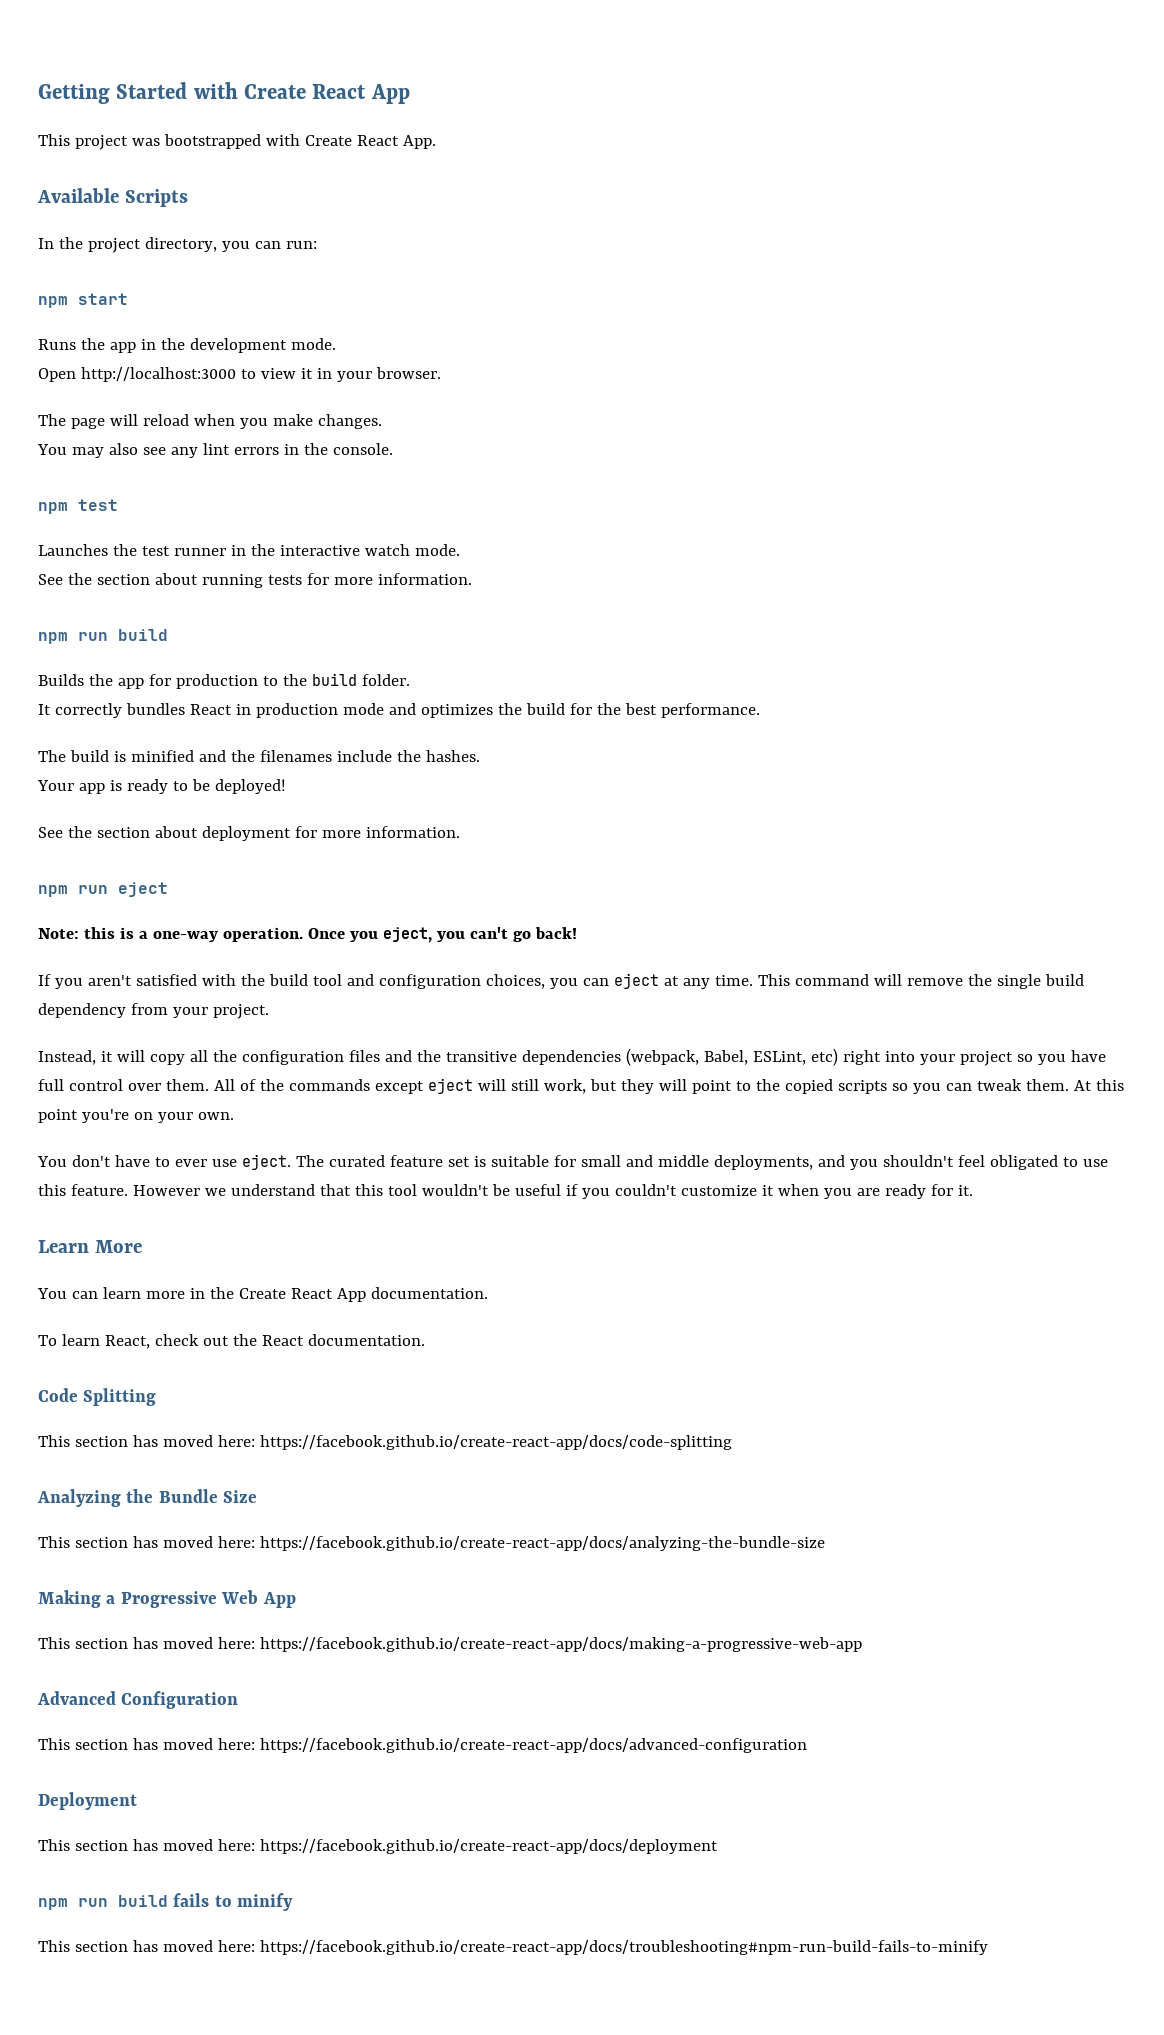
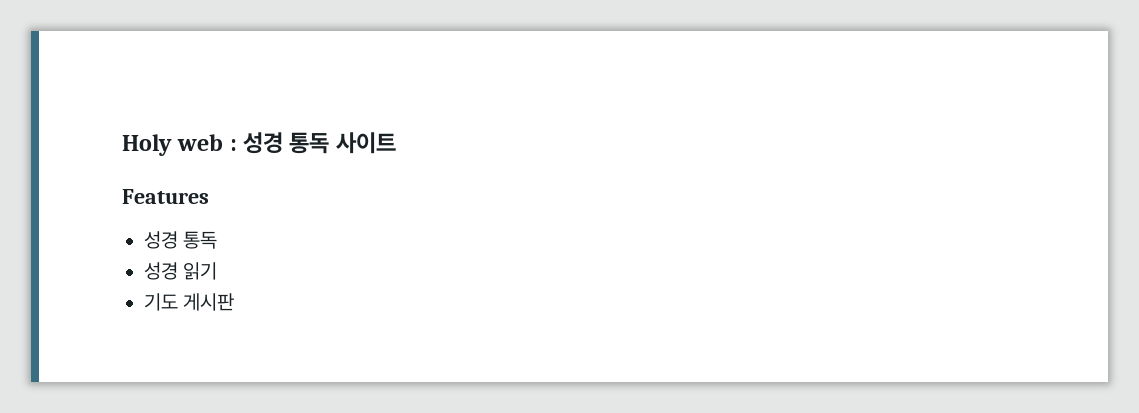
[38,82,410,104] [38,134,436,150] [37,188,188,207] [38,237,317,253] [38,293,128,308] [38,338,336,353] [38,367,441,382] [38,414,382,429] [37,443,393,458] [38,499,118,514] [38,544,460,556] [38,573,472,588] [38,629,168,644] [38,673,410,689] [38,703,760,718] [38,750,480,762] [37,779,286,794] [38,826,460,841] [38,882,168,897] [38,927,577,943] [38,973,1084,989] [38,1003,269,1019] [38,1048,1106,1066] [38,1078,1124,1094] [38,1109,234,1123] [37,1154,1108,1170] [38,1184,973,1199] [38,1240,142,1253] [37,1287,488,1302] [38,1334,425,1349] [38,1388,157,1406] [38,1435,732,1450] [37,1489,258,1507] [38,1536,825,1551] [38,1590,296,1608] [38,1637,862,1652] [37,1691,239,1709] [38,1738,807,1753] [38,1792,137,1810] [38,1839,718,1854] [38,1893,294,1911] [38,1940,988,1955] Getting Started with Create React App // This project was bootstrapped with Create React App. // Available Scripts // In the project directory, you can run: // npm start // Runs the app in the development mode. // Open http://localhost:3000 to view it in your browser. // The page will reload when you make changes. // You may also see any lint errors in the console. // npm test // Launches the test runner in the interactive watch mode. // See the section about running tests for more information. // npm run build // Builds the app for production to the build folder. // It correctly bundles React in production mode and optimizes the build for the best performance. // The build is minified and the filenames include the hashes. // Your app is ready to be deployed! // See the section about deployment for more information. // npm run eject // Note: this is a one-way operation. Once you eject, you can't go back! // If you aren't satisfied with the build tool and configuration choices, you can eject at any time. This command will remove the single build dependency from your project. // Instead, it will copy all the configuration files and the transitive dependencies (webpack, Babel, ESLint, etc) right into your project so you have full control over them. All of the commands except eject will still work, but they will point to the copied scripts so you can tweak them. At this point you're on your own. // You don't have to ever use eject. The curated feature set is suitable for small and middle deployments, and you shouldn't feel obligated to use this feature. However we understand that this tool wouldn't be useful if you couldn't customize it when you are ready for it. // Learn More // You can learn more in the Create React App documentation. // To learn React, check out the React documentation. // Code Splitting // This section has moved here: https://facebook.github.io/create-react-app/docs/code-splitting // Analyzing the Bundle Size // This section has moved here: https://facebook.github.io/create-react-app/docs/analyzing-the-bundle-size // Making a Progressive Web App // This section has moved here: https://facebook.github.io/create-react-app/docs/making-a-progressive-web-app // Advanced Configuration // This section has moved here: https://facebook.github.io/create-react-app/docs/advanced-configuration // Deployment // This section has moved here: https://facebook.github.io/create-react-app/docs/deployment // npm run build fails to minify // This section has moved here: https://facebook.github.io/create-react-app/docs/troubleshooting#npm-run-build-fails-to-minify -> [122,132,396,156] [122,189,209,204] [144,231,218,249] [144,262,218,280] [144,293,235,311] Holy web : 성경 통독 사이트 // Features // 성경 통독 // 성경 읽기 // 기도 게시판

